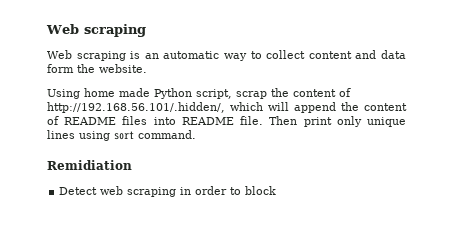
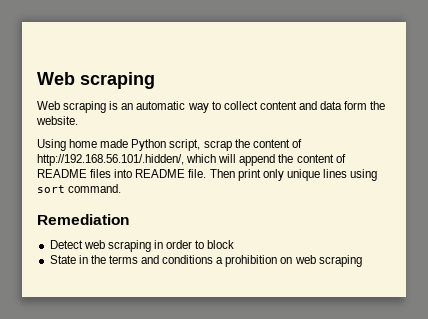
[47,160,132,170] Remidiation -> [37,214,129,225] Remediation
(277, 190) none -> [49,255,362,267] // State in the terms and conditions a prohibition on web scraping

